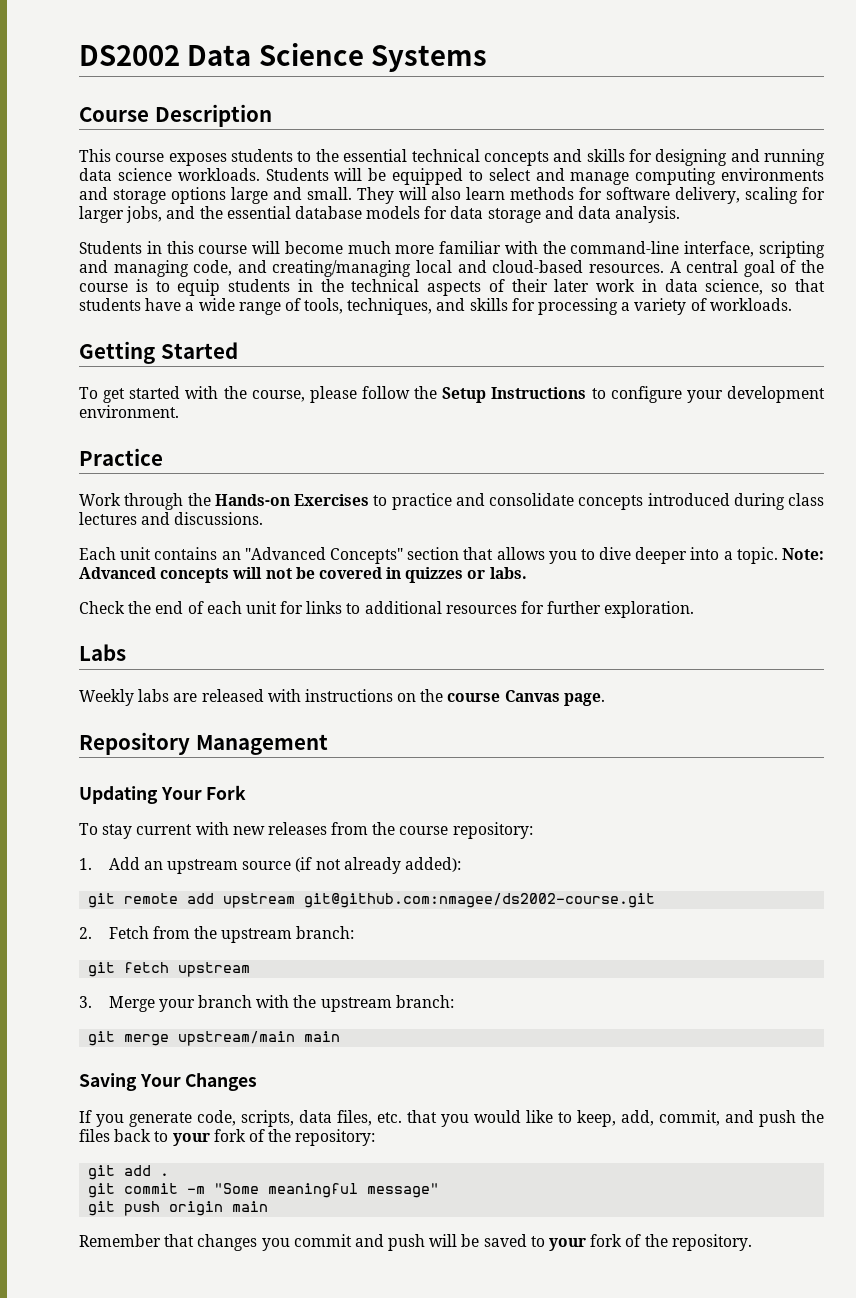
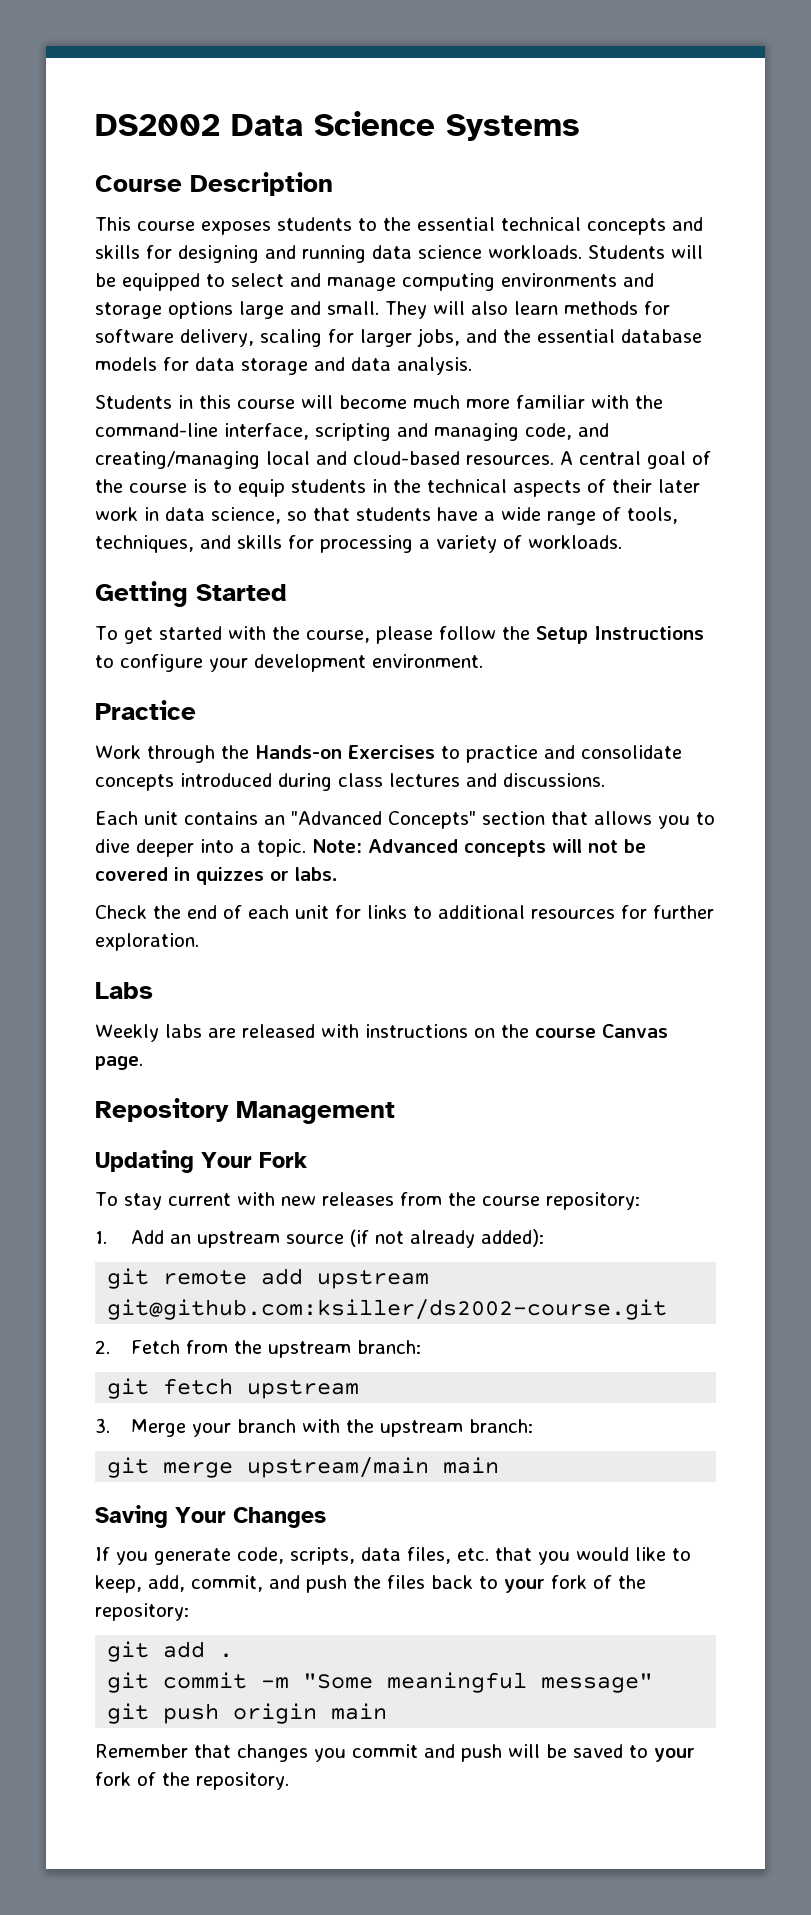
[304,893,656,908] git@github.com:nmagee/ds2002-course.git -> [107,1299,668,1320] git@github.com:ksiller/ds2002-course.git

